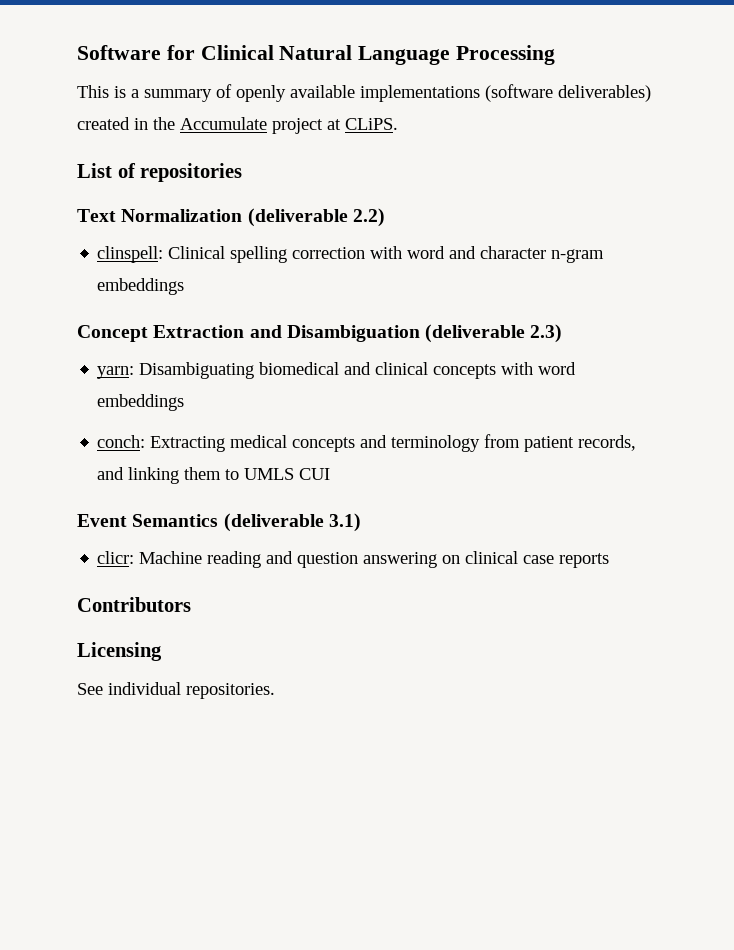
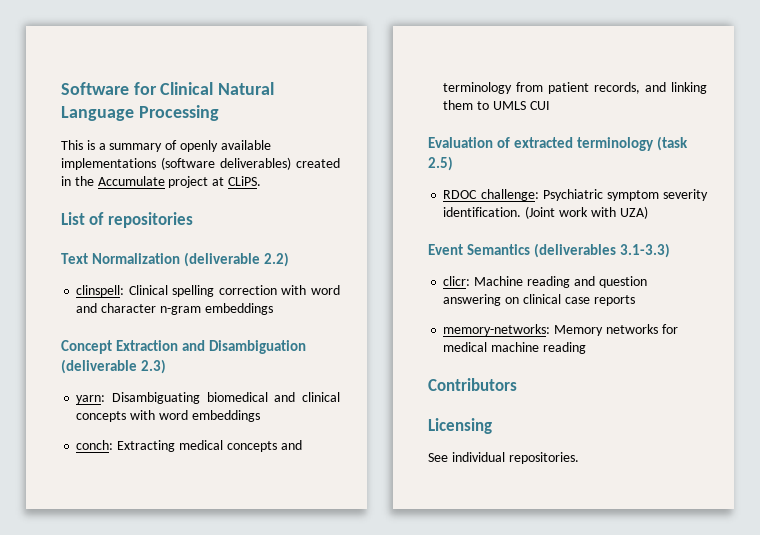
(331, 474) none -> [428,136,689,151] [428,156,453,171] [443,189,708,201] [443,206,648,219] // Evaluation of extracted terminology (task 2.5) // RDOC challenge: Psychiatric symptom severity identification. (Joint work with UZA)
[223,513,361,532] (deliverable 3.1) -> [534,243,671,258] (deliverables 3.1-3.3)
(610, 560) none -> [443,324,678,336] [443,342,586,354] // memory-networks: Memory networks for medical machine reading

